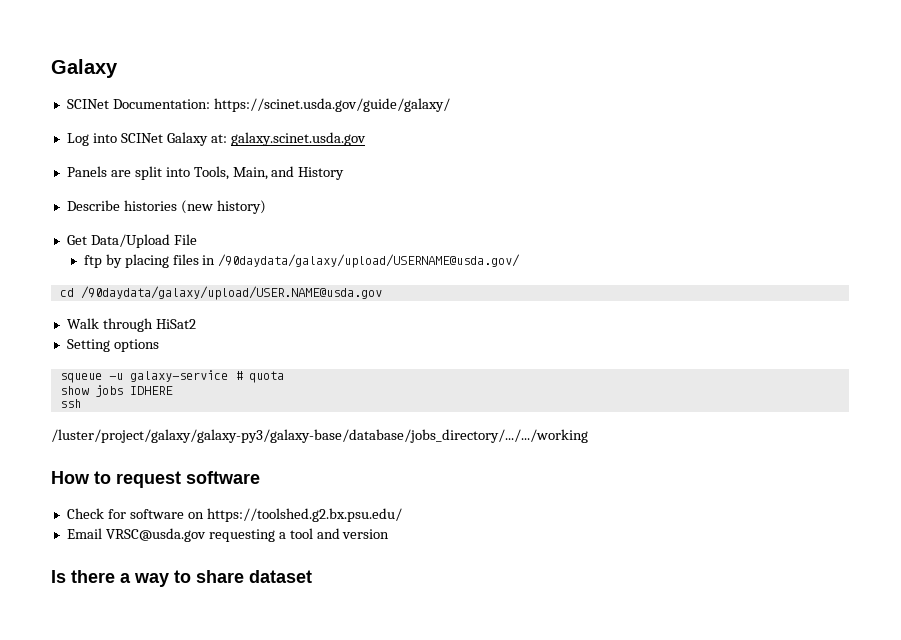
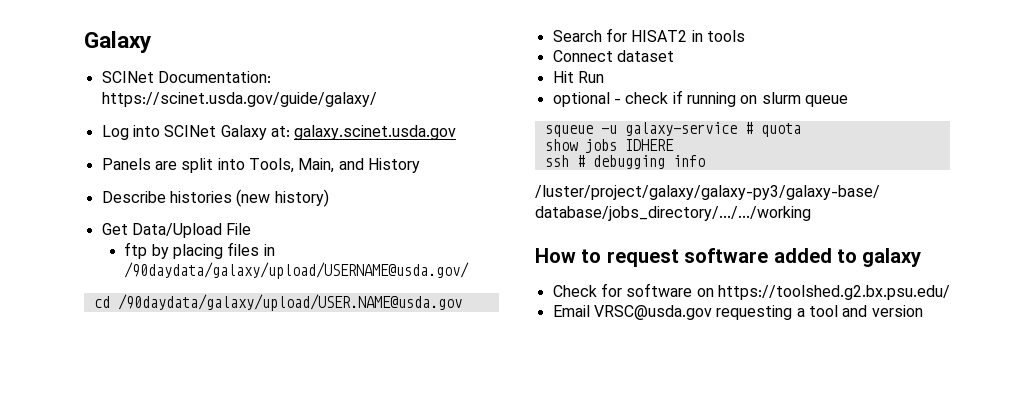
[66,318,196,332] [66,339,159,352] Walk through HiSat2 // Setting options -> [552,28,745,42] [552,50,674,62] [552,71,604,83] [552,90,848,107] Search for HISAT2 in tools // Connect dataset // Hit Run // optional - check if running on slurm queue
(81, 403) none -> [576,155,705,169] # debugging info
(260, 477) none -> [773,248,922,267] added to galaxy
[51,570,312,587] // Is there a way to share dataset -> (923, 311) none

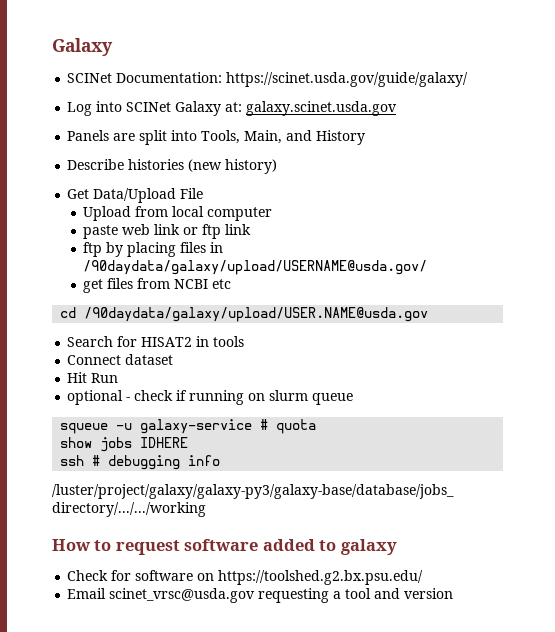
(252, 229) none -> [83,206,273,221] [83,224,252,239] // Upload from local computer // paste web link or ftp link
(470, 270) none -> [83,278,232,293] // get files from NCBI etc
[593,305,712,320] VRSC@usda.gov -> [109,588,256,603] scinet_vrsc@usda.gov

